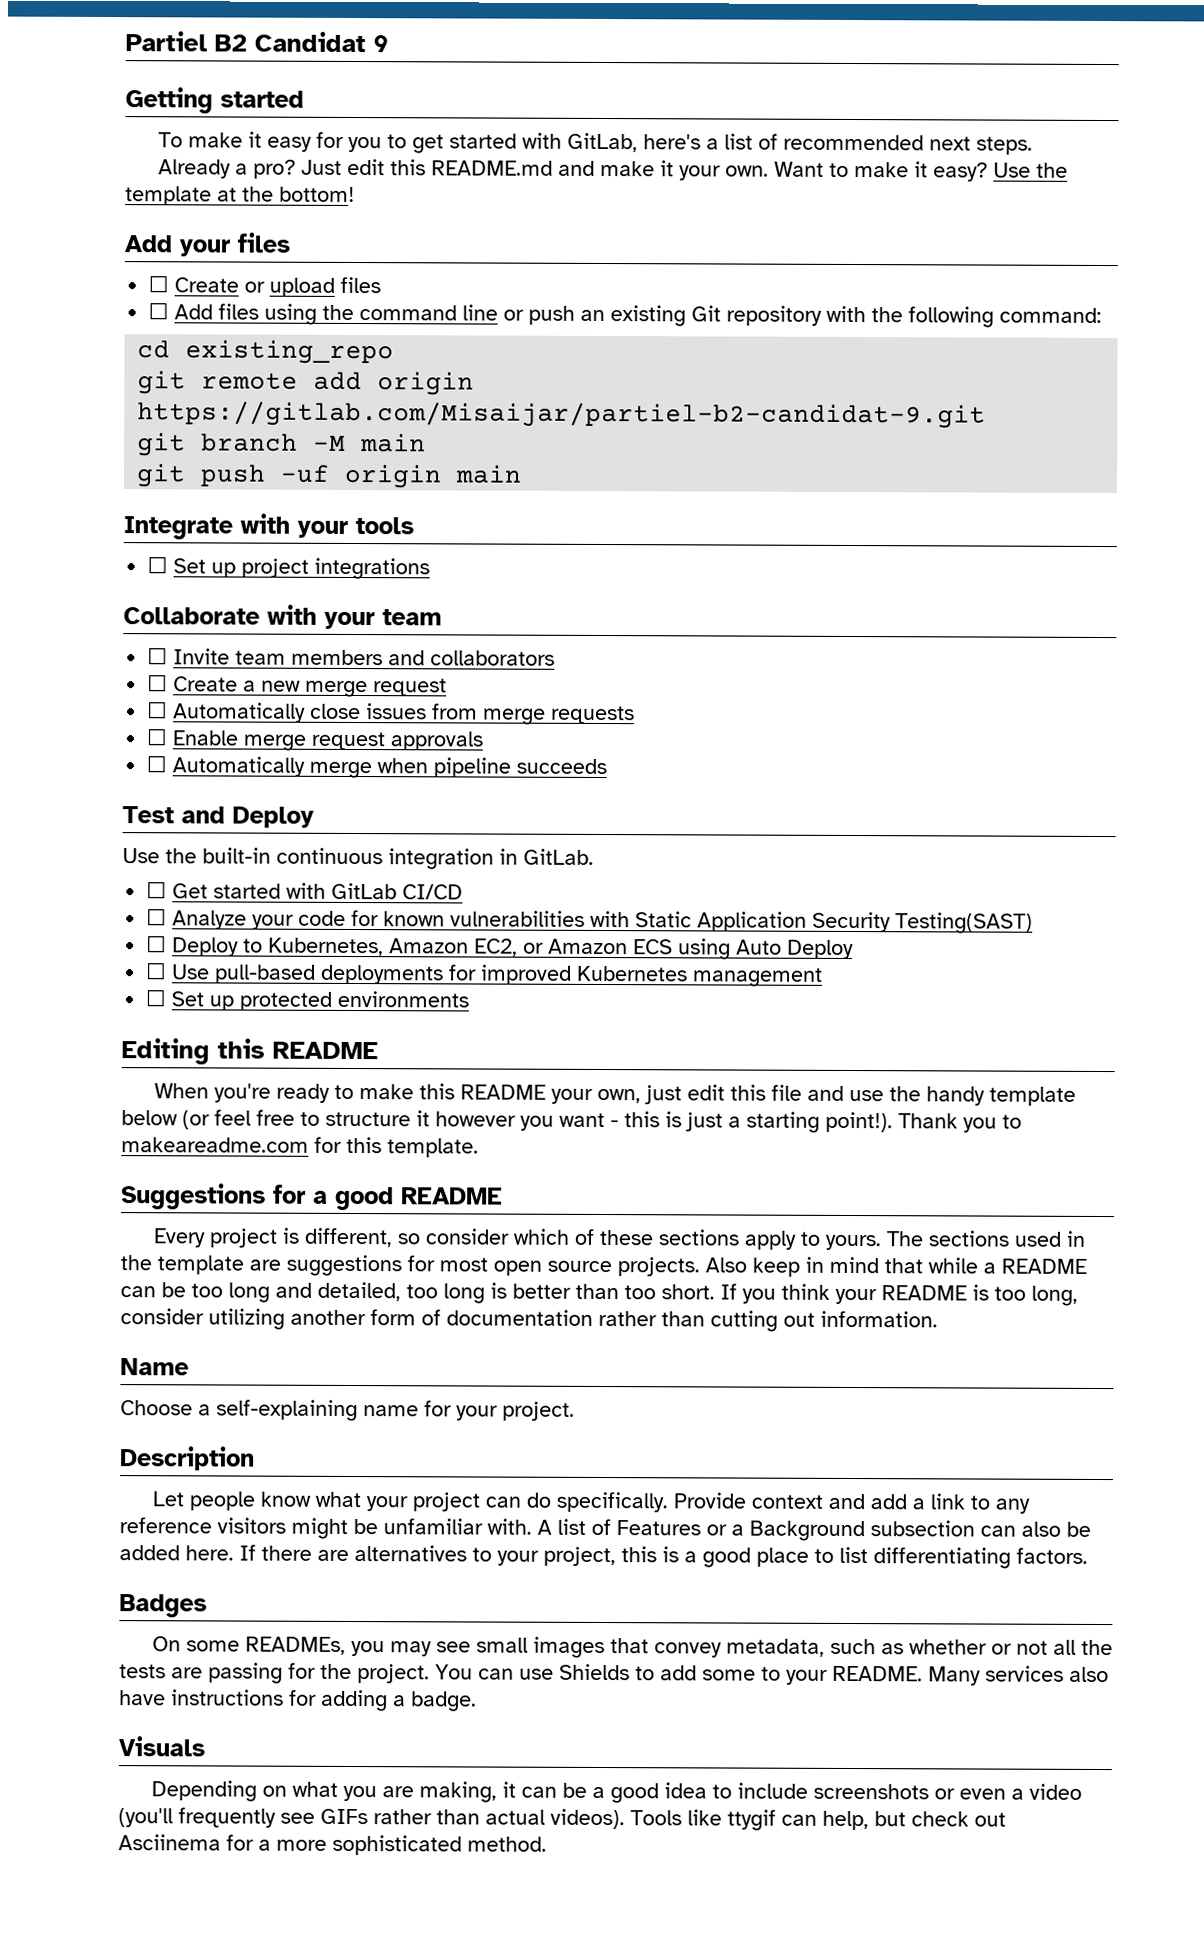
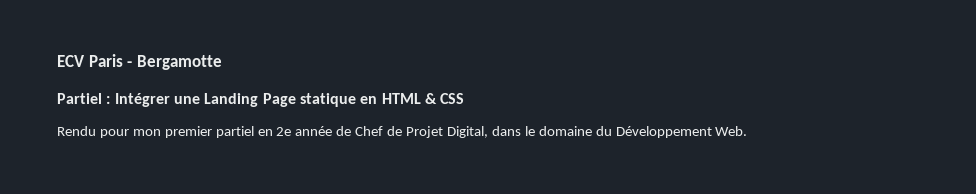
[125,31,389,53] [125,87,304,114] [157,131,1033,155] [157,158,1068,182] [125,186,355,206] [124,232,290,257] [148,275,382,297] [148,302,1103,328] [137,339,395,365] [137,370,475,396] [137,401,987,429] [137,432,427,457] [136,463,523,489] [123,513,414,540] [147,556,431,580] [123,604,442,630] [147,647,556,666] [147,674,448,698] [147,701,636,725] [146,728,484,751] [146,755,608,779] [122,806,314,828] [122,847,594,870] [146,881,464,900] [146,908,1034,934] [146,935,855,960] [145,962,824,987] [145,989,470,1011] [121,1038,378,1065] [153,1083,1076,1106] [121,1109,1022,1133] [121,1136,479,1158] [121,1183,503,1211] [152,1227,1085,1251] [120,1254,1087,1277] [120,1281,1078,1306] [120,1308,938,1332] [120,1358,189,1376] [120,1399,575,1422] [120,1446,255,1471] [151,1491,1030,1514] [119,1517,1091,1542] [119,1544,1088,1569] [119,1594,207,1618] [151,1636,1113,1659] [119,1662,1109,1686] [119,1689,477,1712] [118,1736,205,1757] [150,1780,1082,1804] [118,1807,1006,1831] [118,1834,547,1856] Partiel B2 Candidat 9 // Getting started // To make it easy for you to get started with GitLab, here's a list of recommended next steps. // Already a pro? Just edit this README.md and make it your own. Want to make it easy? Use the template at the bottom! // Add your files // ☐ Create or upload files // ☐ Add files using the command line or push an existing Git repository with the following command: // cd existing_repo // git remote add origin https://gitlab.com/Misaijar/partiel-b2-candidat-9.git // git branch -M main // git push -uf origin main // Integrate with your tools // ☐ Set up project integrations // Collaborate with your team // ☐ Invite team members and collaborators // ☐ Create a new merge request // ☐ Automatically close issues from merge requests // ☐ Enable merge request approvals // ☐ Automatically merge when pipeline succeeds // Test and Deploy // Use the built-in continuous integration in GitLab. // ☐ Get started with GitLab CI/CD // ☐ Analyze your code for known vulnerabilities with Static Application Security Testing(SAST) // ☐ Deploy to Kubernetes, Amazon EC2, or Amazon ECS using Auto Deploy // ☐ Use pull-based deployments for improved Kubernetes management // ☐ Set up protected environments // Editing this README // When you're ready to make this README your own, just edit this file and use the handy template below (or feel free to structure it however you want - this is just a starting point!). Thank you to makeareadme.com for this template. // Suggestions for a good README // Every project is different, so consider which of these sections apply to yours. The sections used in the template are suggestions for most open source projects. Also keep in mind that while a README can be too long and detailed, too long is better than too short. If you think your README is too long, consider utilizing another form of documentation rather than cutting out information. // Name // Choose a self-explaining name for your project. // Description // Let people know what your project can do specifically. Provide context and add a link to any reference visitors might be unfamiliar with. A list of Features or a Background subsection can also be added here. If there are alternatives to your project, this is a good place to list differentiating factors. // Badges // On some READMEs, you may see small images that convey metadata, such as whether or not all the tests are passing for the project. You can use Shields to add some to your README. Many services also have instructions for adding a badge. // Visuals // Depending on what you are making, it can be a good idea to include screenshots or even a video (you'll frequently see GIFs rather than actual videos). Tools like ttygif can help, but check out Asciinema for a more sophisticated method. -> [57,54,222,70] [57,93,465,107] [57,126,748,138] ECV Paris - Bergamotte // Partiel : Intégrer une Landing Page statique en HTML & CSS // Rendu pour mon premier partiel en 2e année de Chef de Projet Digital, dans le domaine du Développement Web.

